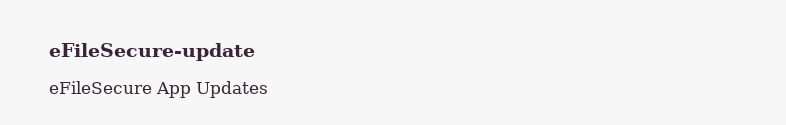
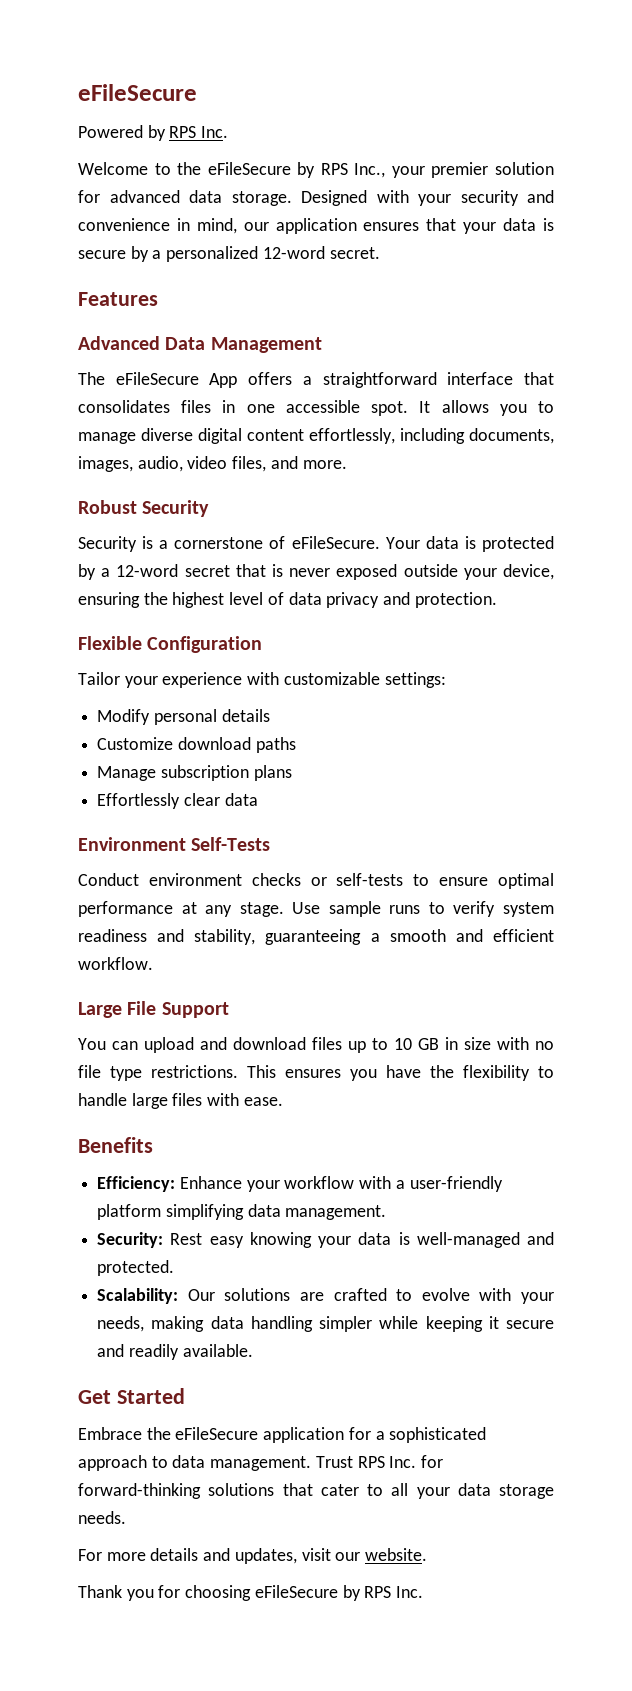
[49,43,255,61] [49,81,268,98] eFileSecure-update // eFileSecure App Updates -> [78,84,197,101] [78,125,229,141] [78,162,554,178] [78,190,554,206] [78,218,555,234] [78,246,380,262] [78,292,158,306] [78,336,322,353] [78,372,554,388] [78,400,554,416] [78,428,554,444] [78,456,347,472] [78,500,210,517] [78,536,554,552] [78,564,554,580] [78,592,497,608] [78,636,263,653] [78,672,446,688] [97,709,270,725] [97,737,296,753] [97,765,292,781] [97,793,258,809] [78,837,271,851] [78,873,554,889] [78,901,554,917] [78,929,555,945] [78,957,153,970] [78,1001,229,1018] [78,1037,554,1053] [78,1065,554,1081] [78,1093,283,1109] [78,1137,153,1153] [97,1176,503,1192] [97,1204,387,1220] [97,1232,554,1248] [97,1260,175,1276] [97,1288,554,1304] [97,1316,554,1332] [97,1344,253,1360] [78,1388,185,1404] [78,1427,487,1443] [78,1455,444,1471] [78,1483,554,1499] [78,1511,126,1524] [78,1548,428,1564] [78,1585,424,1601] eFileSecure // Powered by RPS Inc. // Welcome to the eFileSecure by RPS Inc., your premier solution for advanced data storage. Designed with your security and convenience in mind, our application ensures that your data is secure by a personalized 12-word secret. // Features // Advanced Data Management // The eFileSecure App offers a straightforward interface that consolidates files in one accessible spot. It allows you to manage diverse digital content effortlessly, including documents, images, audio, video files, and more. // Robust Security // Security is a cornerstone of eFileSecure. Your data is protected by a 12-word secret that is never exposed outside your device, ensuring the highest level of data privacy and protection. // Flexible Configuration // Tailor your experience with customizable settings: // Modify personal details // Customize download paths // Manage subscription plans // Effortlessly clear data // Environment Self-Tests // Conduct environment checks or self-tests to ensure optimal performance at any stage. Use sample runs to verify system readiness and stability, guaranteeing a smooth and efficient workflow. // Large File Support // You can upload and download files up to 10 GB in size with no file type restrictions. This ensures you have the flexibility to handle large files with ease. // Benefits // Efficiency: Enhance your workflow with a user-friendly platform simplifying data management. // Security: Rest easy knowing your data is well-managed and protected. // Scalability: Our solutions are crafted to evolve with your needs, making data handling simpler while keeping it secure and readily available. // Get Started // Embrace the eFileSecure application for a sophisticated approach to data management. Trust RPS Inc. for forward-thinking solutions that cater to all your data storage needs. // For more details and updates, visit our website. // Thank you for choosing eFileSecure by RPS Inc.

